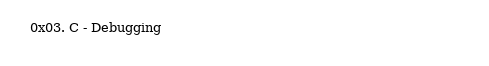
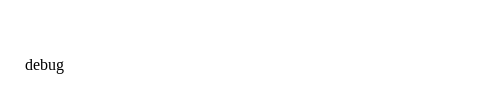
[30,22,161,35] 0x03. C - Debugging -> [25,59,64,74] debug

